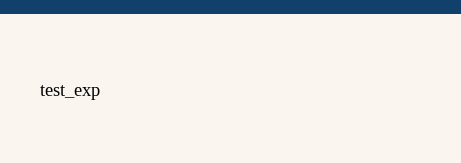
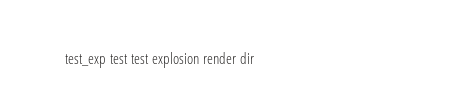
(100, 92) none -> [110,52,255,68] test test explosion render dir

